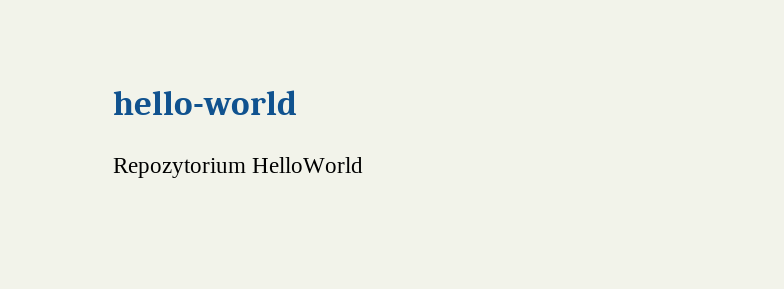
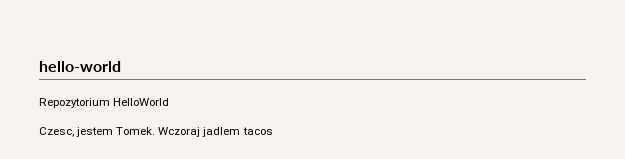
(364, 165) none -> [39,127,273,137] // Czesc, jestem Tomek. Wczoraj jadlem tacos

